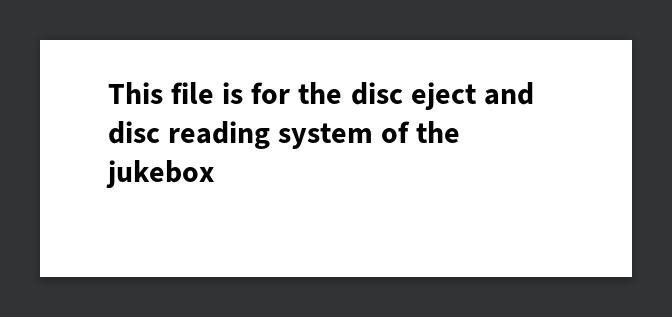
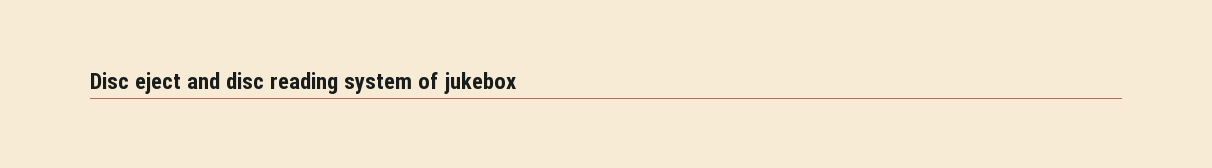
[108,82,403,105] This file is for the disc -> [90,72,129,89] Disc
[416,121,461,143] the -> (439, 80) none

